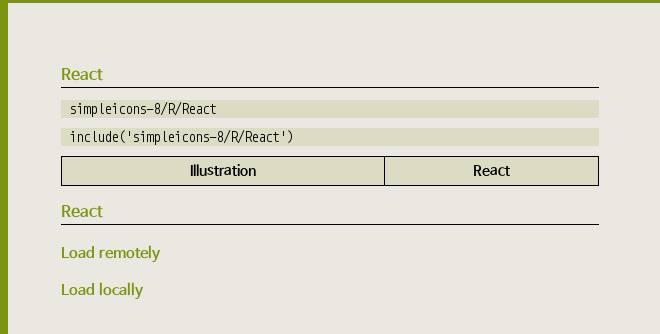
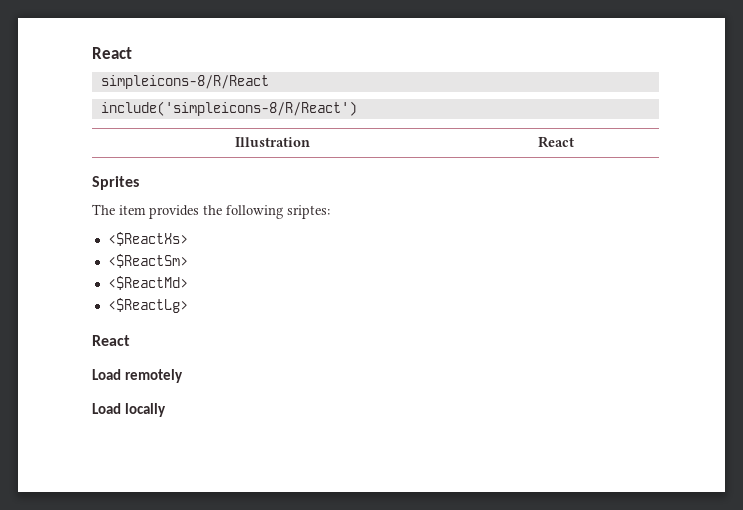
(510, 170) none -> [92,176,139,190] [92,204,330,219] [107,232,188,246] [107,254,188,268] [107,276,188,290] [107,298,188,313] // Sprites // The item provides the following sriptes: // <$ReactXs> // <$ReactSm> // <$ReactMd> // <$ReactLg>

